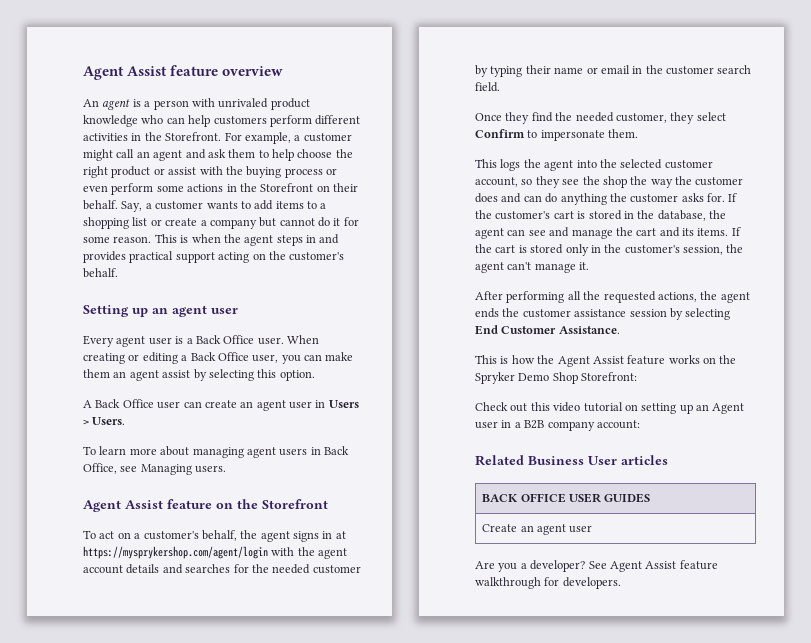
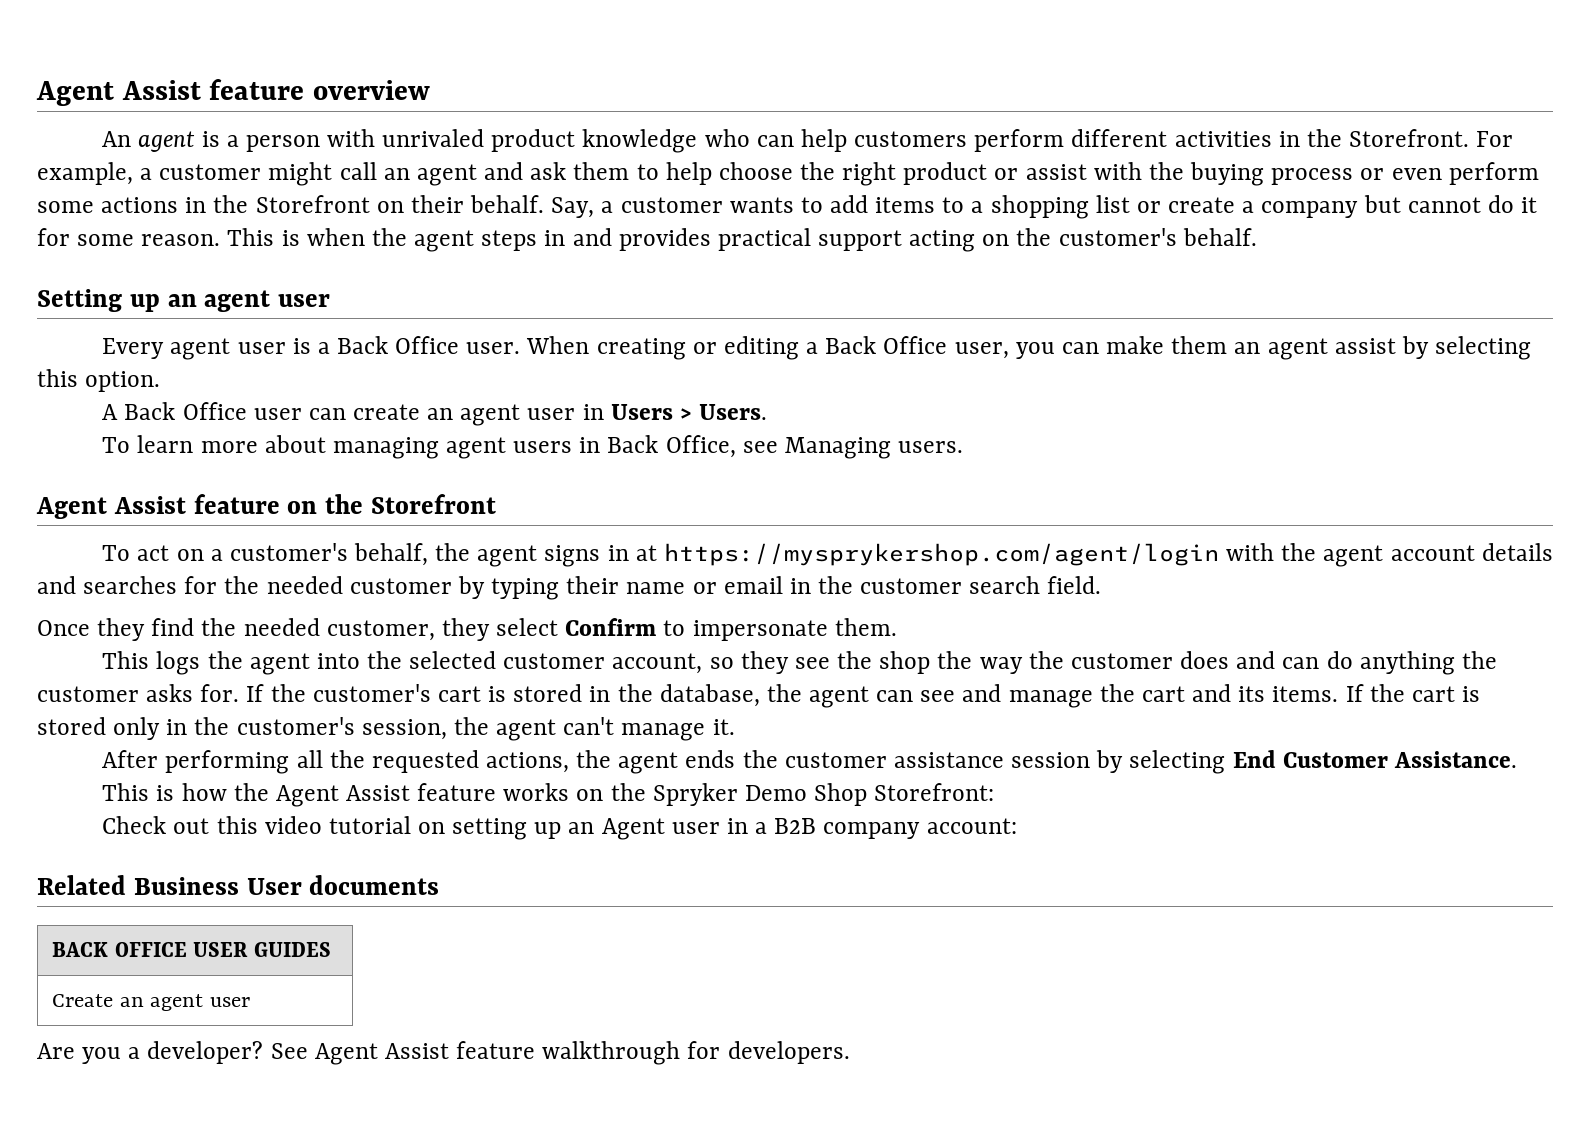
[621,455,668,465] articles -> [309,875,440,895] documents

